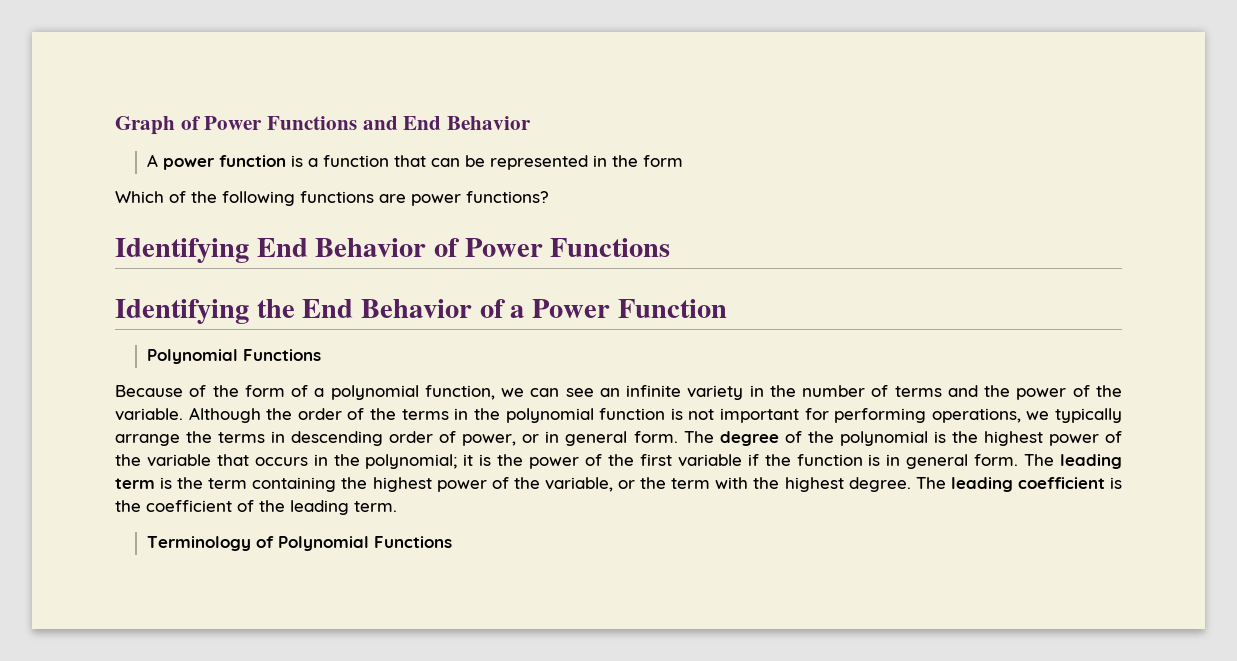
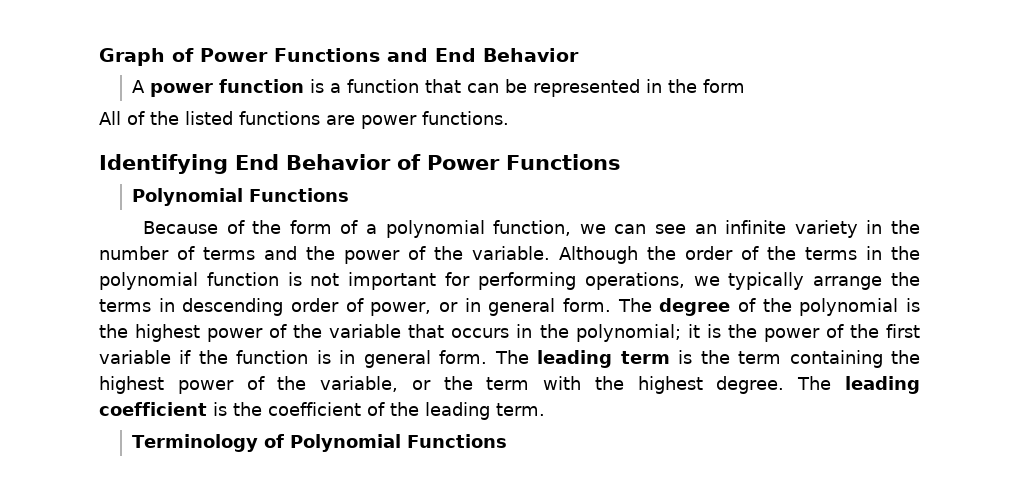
[115,191,295,206] Which of the following -> [99,111,233,125] All of the listed
[466,191,549,203] functions? -> [422,111,509,125] functions.
[115,299,727,324] // Identifying the End Behavior of a Power Function -> (621, 162) none

